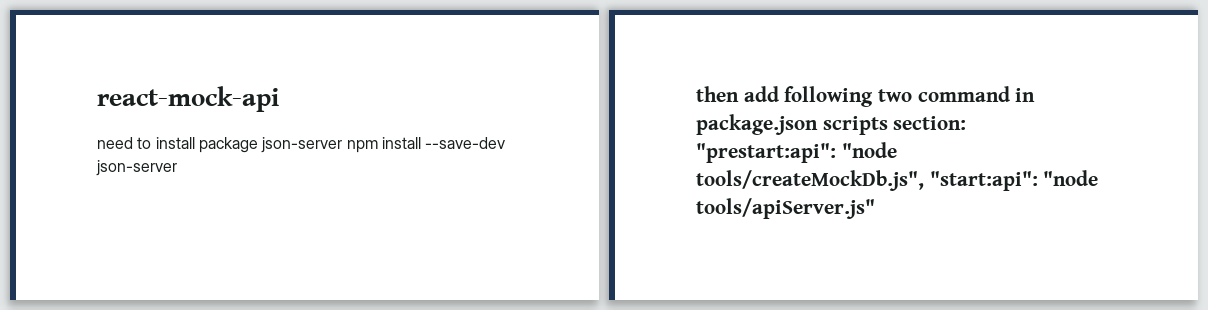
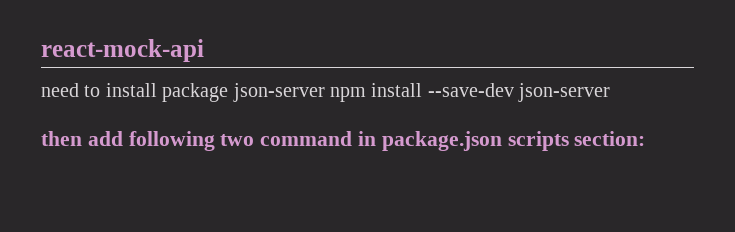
[696,142,897,163] [696,170,1099,191] [696,198,875,219] "prestart:api": "node tools/createMockDb.js", "start:api": "node tools/apiServer.js" -> (646, 138) none

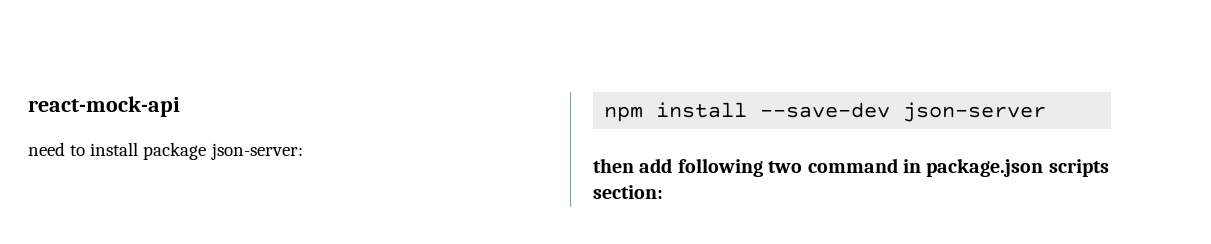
[232,83,325,102] json-server -> [210,143,303,160] json-server: //

